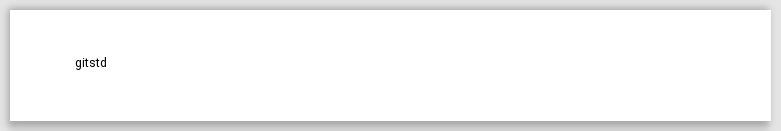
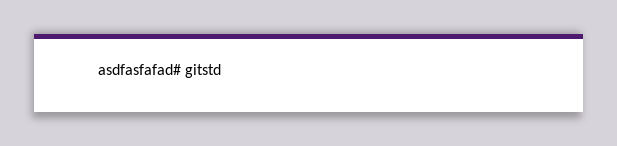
(75, 63) none -> [98,64,181,75] asdfasfafad#

